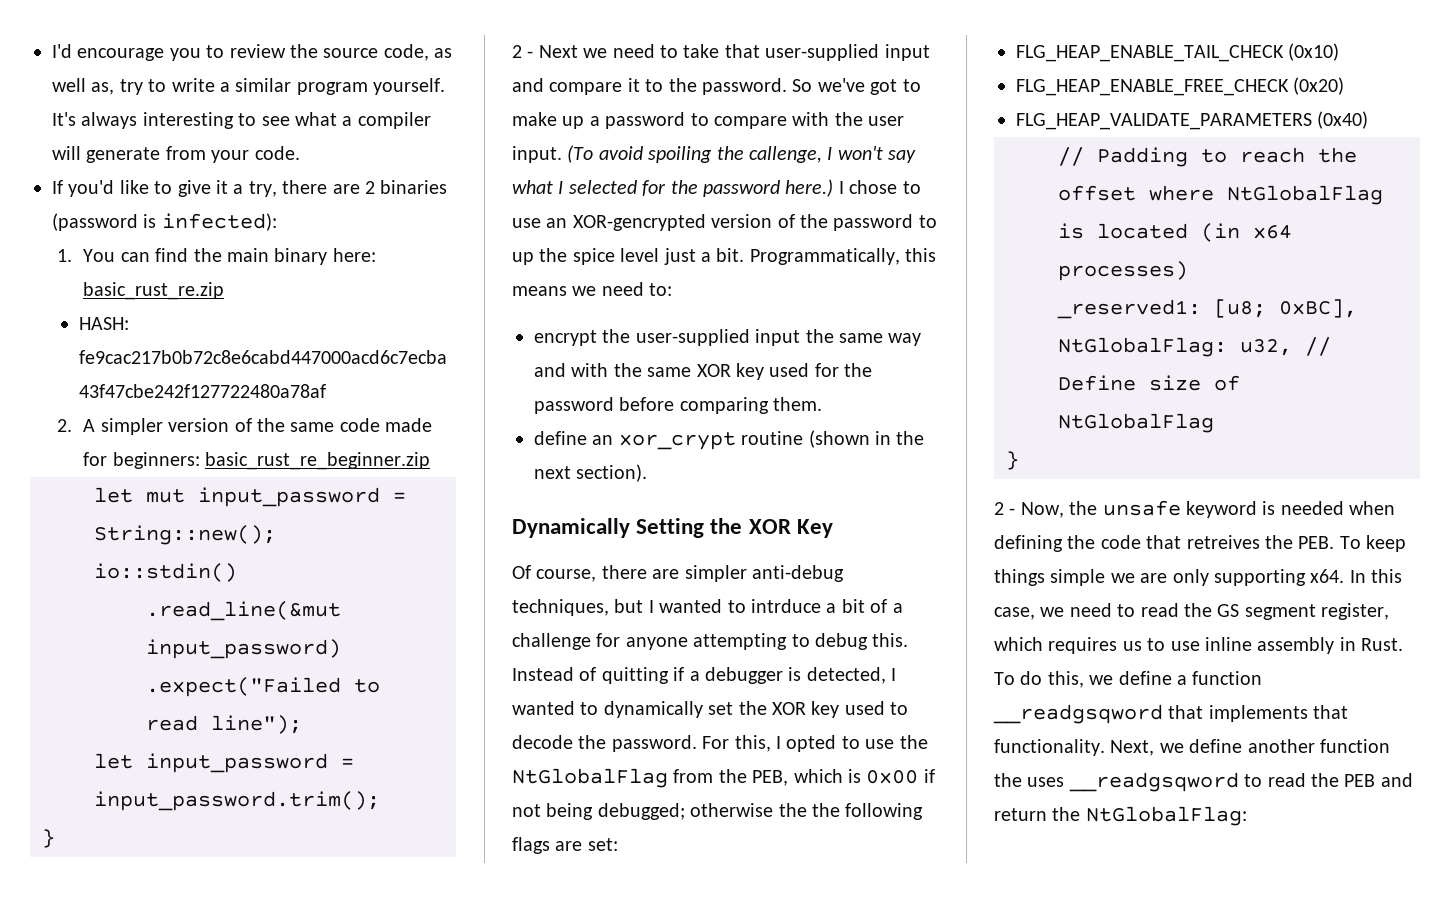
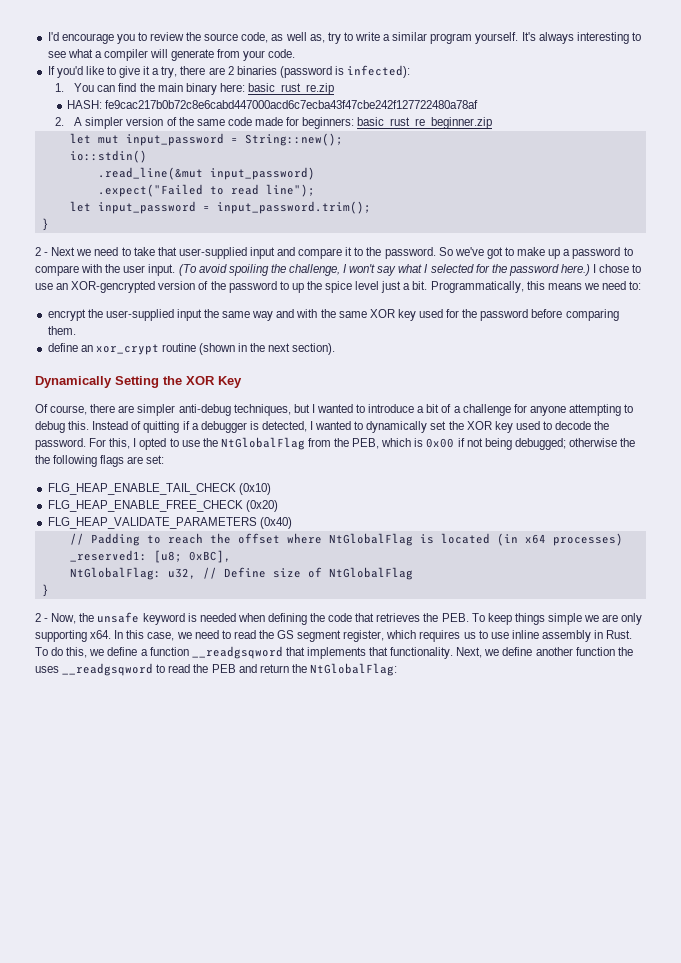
[749,146,822,163] callenge, -> [288,264,340,276] challenge,
[751,599,821,613] intrduce -> [368,404,415,413] introduce
[1186,535,1260,549] retreives -> [376,613,421,622] retrieves

